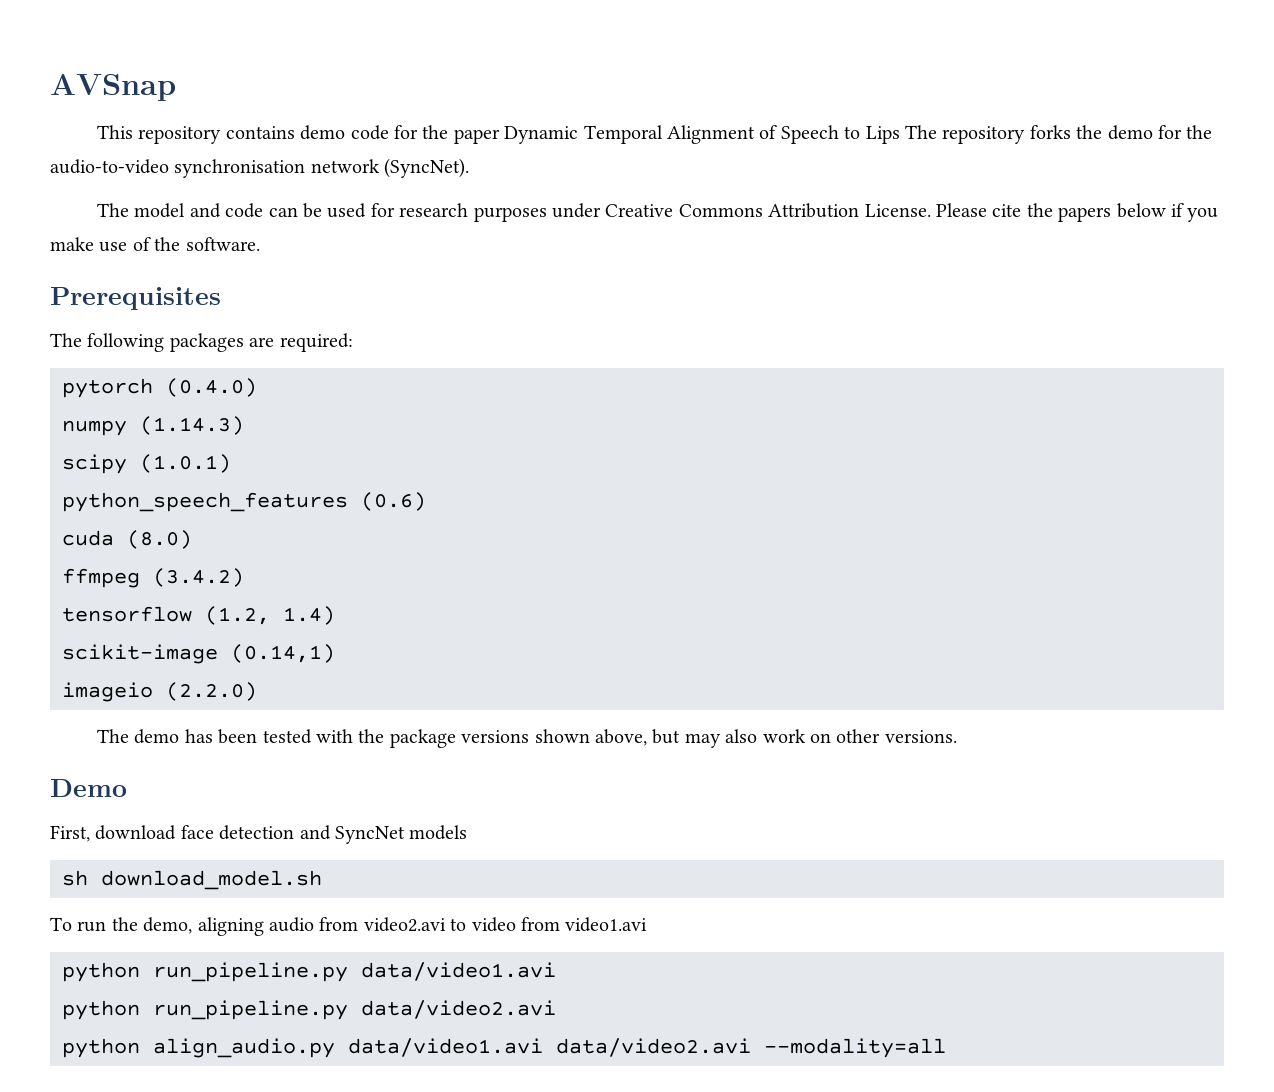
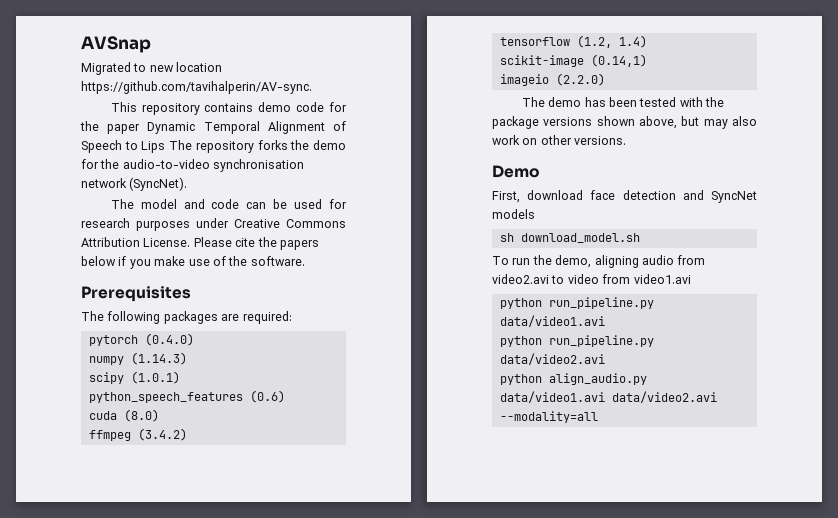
(176, 87) none -> [81,62,223,75] [81,81,312,94] // Migrated to new location https://github.com/tavihalperin/AV-sync.

